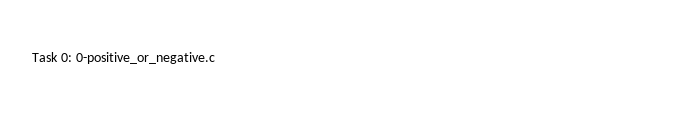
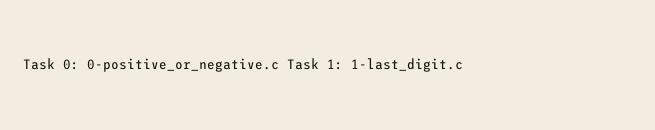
(215, 58) none -> [287,58,463,72] Task 1: 1-last_digit.c

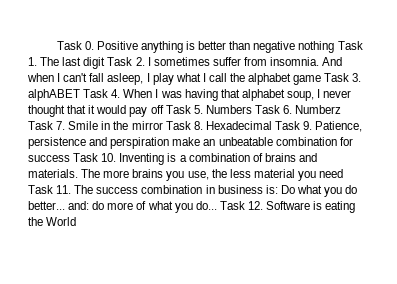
[23,58,463,72] Task 0: 0-positive_or_negative.c Task 1: 1-last_digit.c -> [56,41,363,53] [28,57,343,69] [27,73,362,85] [28,89,352,101] [28,105,342,117] [28,121,363,132] [28,137,353,149] [28,153,317,165] [28,169,344,181] [28,185,358,197] [28,201,356,213] [28,217,77,226] Task 0. Positive anything is better than negative nothing Task 1. The last digit Task 2. I sometimes suffer from insomnia. And when I can't fall asleep, I play what I call the alphabet game Task 3. alphABET Task 4. When I was having that alphabet soup, I never thought that it would pay off Task 5. Numbers Task 6. Numberz Task 7. Smile in the mirror Task 8. Hexadecimal Task 9. Patience, persistence and perspiration make an unbeatable combination for success Task 10. Inventing is a combination of brains and materials. The more brains you use, the less material you need Task 11. The success combination in business is: Do what you do better... and: do more of what you do... Task 12. Software is eating the World

